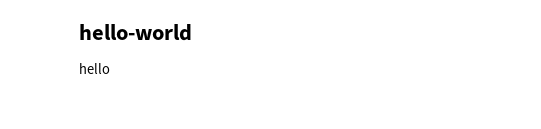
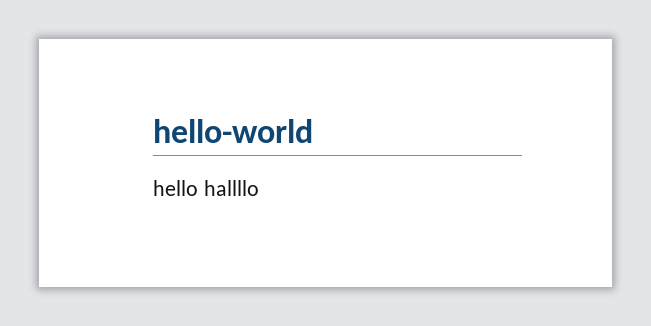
(110, 68) none -> [203,180,259,196] hallllo

